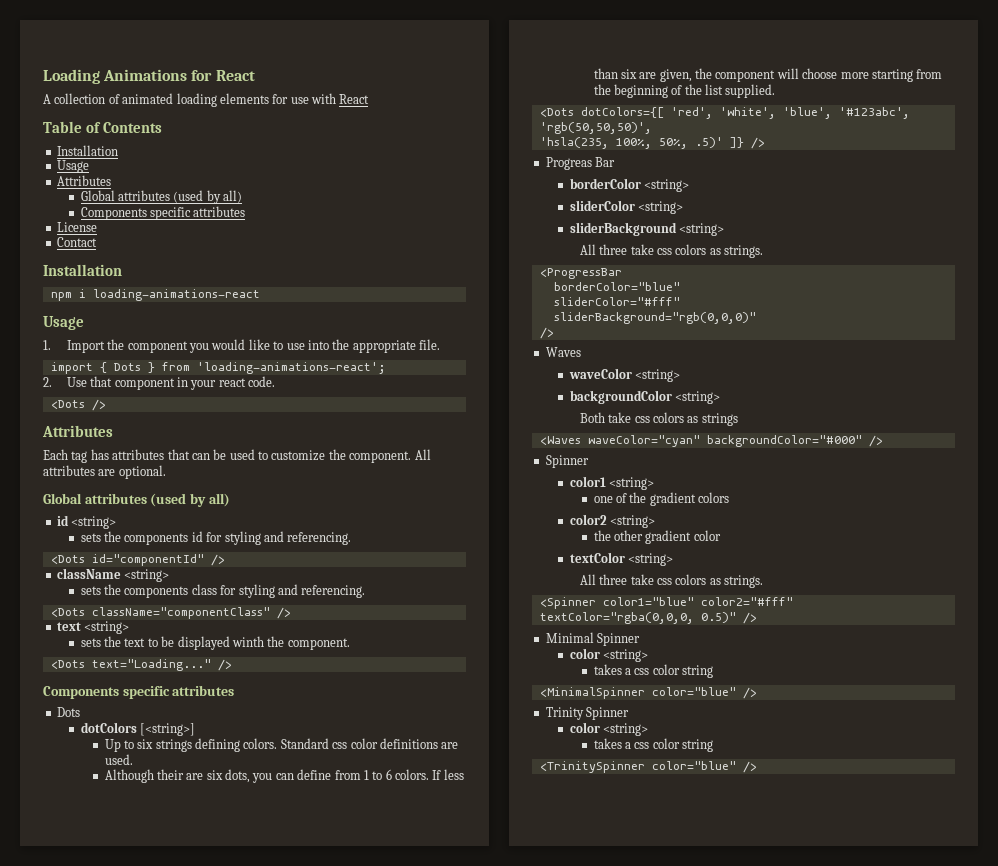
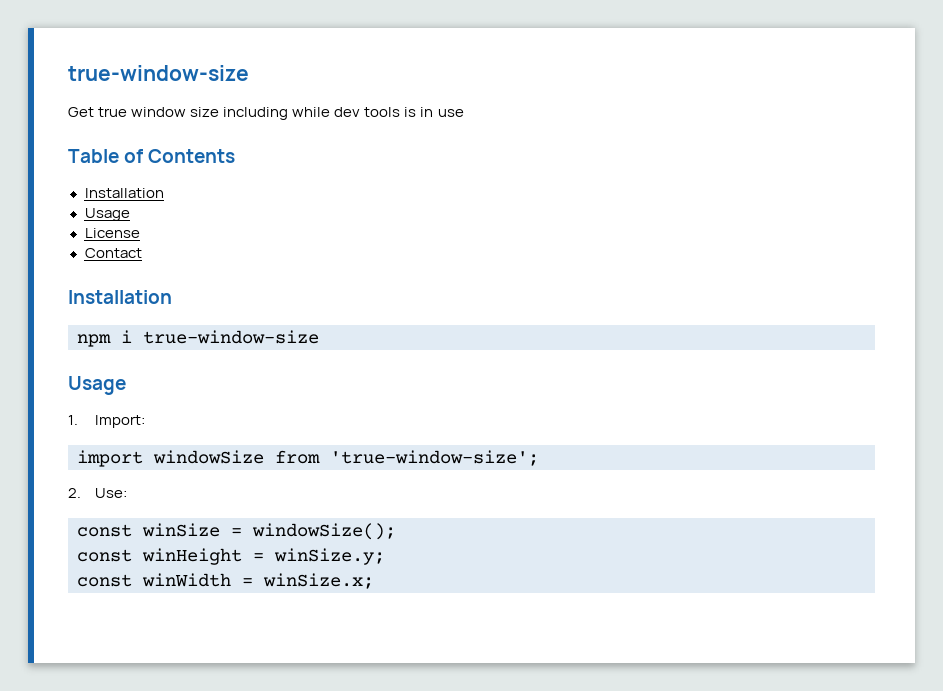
[43,69,255,84] [43,93,370,107] Loading Animations for React // A collection of animated loading elements for use with React -> [68,65,249,81] [68,107,464,120] true-window-size // Get true window size including while dev tools is in use
[56,175,111,186] [80,190,243,204] [80,206,246,220] // Attributes // Global attributes (used by all) // Components specific attributes -> (130, 214) none
[92,289,260,301] loading-animations-react -> [143,330,319,344] true-window-size
[66,339,440,353] [50,362,386,374] [43,376,276,390] [50,399,106,411] [42,425,113,437] [43,449,431,463] [43,465,166,479] [43,493,230,507] [56,515,117,529] [80,531,352,545] [50,554,225,566] [56,568,170,582] [80,584,366,598] [50,607,291,619] [56,621,130,634] [80,636,350,650] [50,659,232,671] [43,685,235,699] [56,707,80,717] [80,722,195,736] [104,738,459,752] [104,754,133,765] [104,769,464,783] [593,68,943,82] [593,84,776,98] [539,107,910,119] [539,122,652,134] [539,137,765,149] [545,157,616,170] [569,178,689,192] [569,200,683,214] [569,222,724,236] [579,244,763,258] [539,268,622,279] [553,282,680,291] [553,297,680,306] [553,312,756,324] [539,327,554,339] [545,347,581,357] [568,368,680,382] [569,390,720,404] [579,412,738,426] [539,435,883,447] [545,455,589,468] [569,476,654,490] [593,492,729,506] [569,514,655,528] [593,530,721,544] [569,552,673,566] [579,574,763,588] [539,597,793,609] [539,612,757,624] [545,632,641,646] [569,648,648,662] [593,664,713,678] [539,687,757,699] [545,707,630,720] [569,722,648,736] [593,738,713,752] [539,761,757,773] Import the component you would like to use into the appropriate file. // import { Dots } from 'loading-animations-react'; // 2. Use that component in your react code. // <Dots /> // Attributes // Each tag has attributes that can be used to customize the component. All attributes are optional. // Global attributes (used by all) // id <string> // sets the components id for styling and referencing. // <Dots id="componentId" /> // className <string> // sets the components class for styling and referencing. // <Dots className="componentClass" /> // text <string> // sets the text to be displayed winth the component. // <Dots text="Loading..." /> // Components specific attributes // Dots // dotColors [<string>] // Up to six strings defining colors. Standard css color definitions are used. // Although their are six dots, you can define from 1 to 6 colors. If less than six are given, the component will choose more starting from the beginning of the list supplied. // <Dots dotColors={[ 'red', 'white', 'blue', '#123abc', 'rgb(50,50,50)', // 'hsla(235, 100%, 50%, .5)' ]} /> // Progreas Bar // borderColor <string> // sliderColor <string> // sliderBackground <string> // All three take css colors as strings. // <ProgressBar // borderColor="blue" // sliderColor="#fff" // sliderBackground="rgb(0,0,0)" // /> // Waves // waveColor <string> // backgroundColor <string> // Both take css colors as strings // <Waves waveColor="cyan" backgroundColor="#000" /> // Spinner // color1 <string> // one of the gradient colors // color2 <string> // the other gradient color // textColor <string> // All three take css colors as strings. // <Spinner color1="blue" color2="#fff" textColor="rgba(0,0,0, 0.5)" /> // Minimal Spinner // color <string> // takes a css color string // <MinimalSpinner color="blue" /> // Trinity Spinner // color <string> // takes a css color string // <TrinitySpinner color="blue" /> -> [94,415,145,428] [77,450,539,467] [68,488,127,498] [77,523,396,540] [77,548,385,565] [77,573,374,589] Import: // import windowSize from 'true-window-size'; // 2. Use: // const winSize = windowSize(); // const winHeight = winSize.y; // const winWidth = winSize.x;

